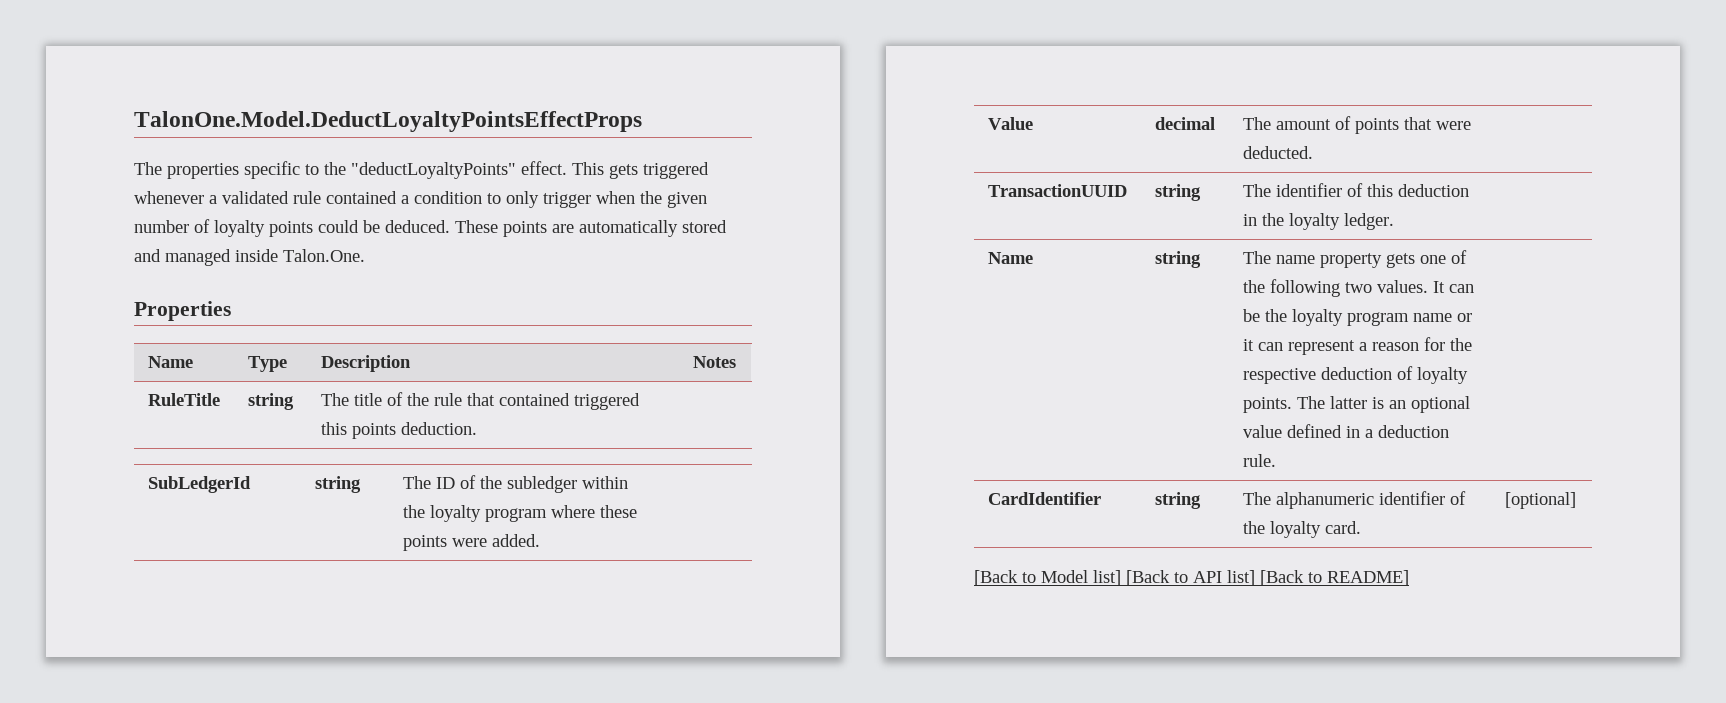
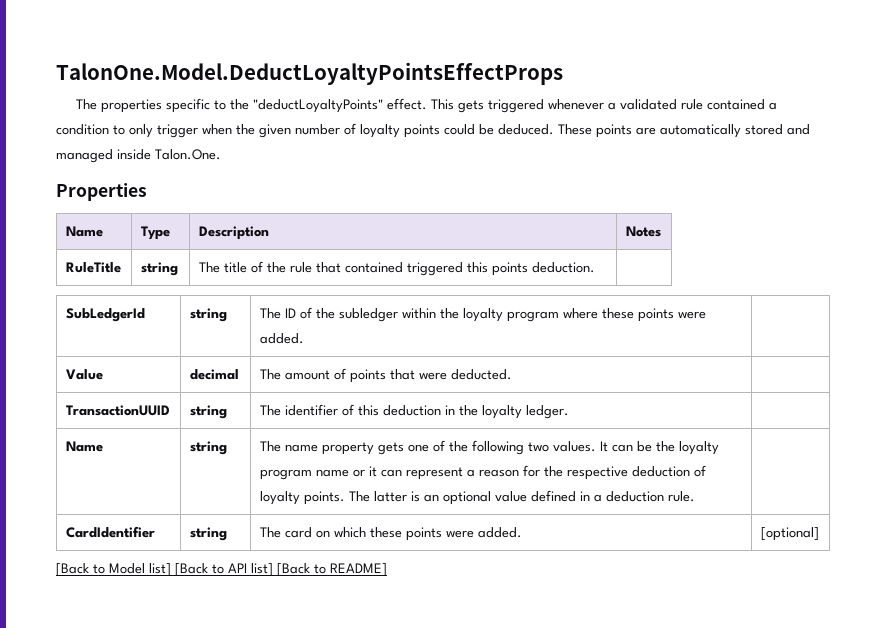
[1275,491,1466,509] [1242,521,1361,538] alphanumeric identifier of the loyalty card. -> [284,527,522,541] card on which these points were added.

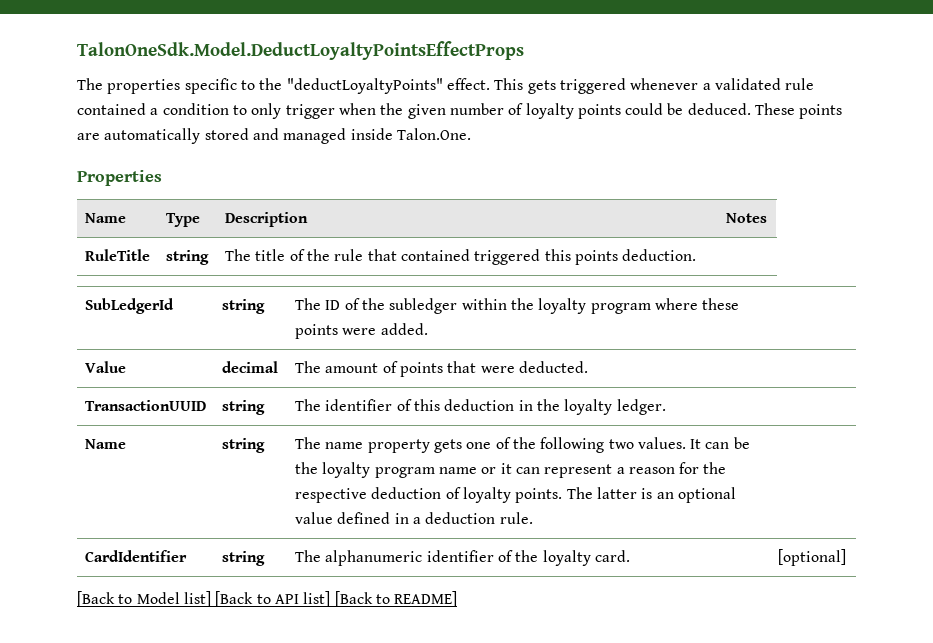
[56,62,563,85] TalonOne.Model.DeductLoyaltyPointsEffectProps -> [77,41,524,60] TalonOneSdk.Model.DeductLoyaltyPointsEffectProps
[284,527,522,541] card on which these points were added. -> [325,550,630,566] alphanumeric identifier of the loyalty card.

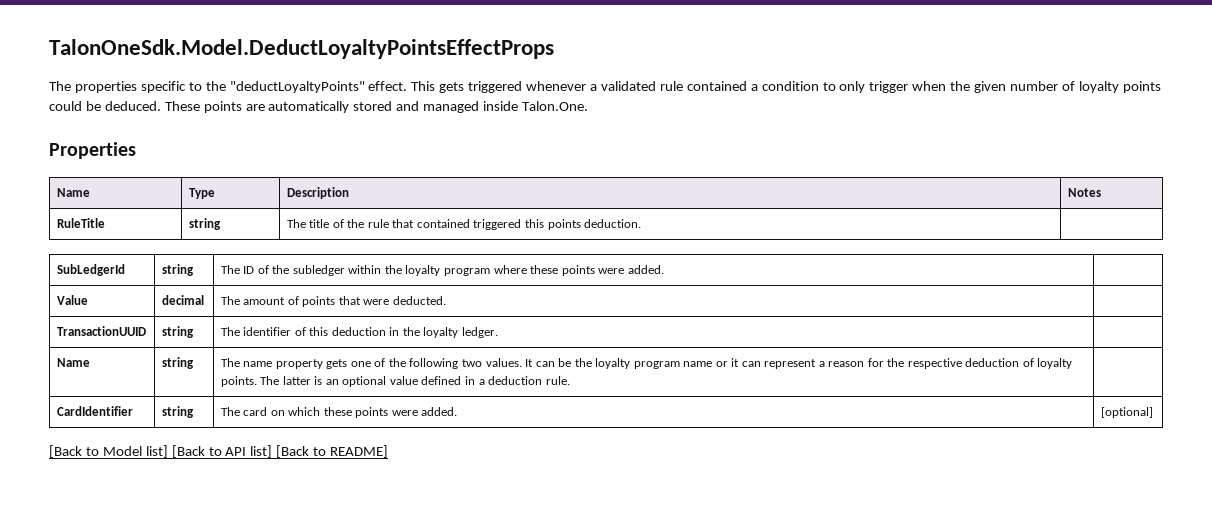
[325,550,630,566] alphanumeric identifier of the loyalty card. -> [243,407,458,418] card on which these points were added.

